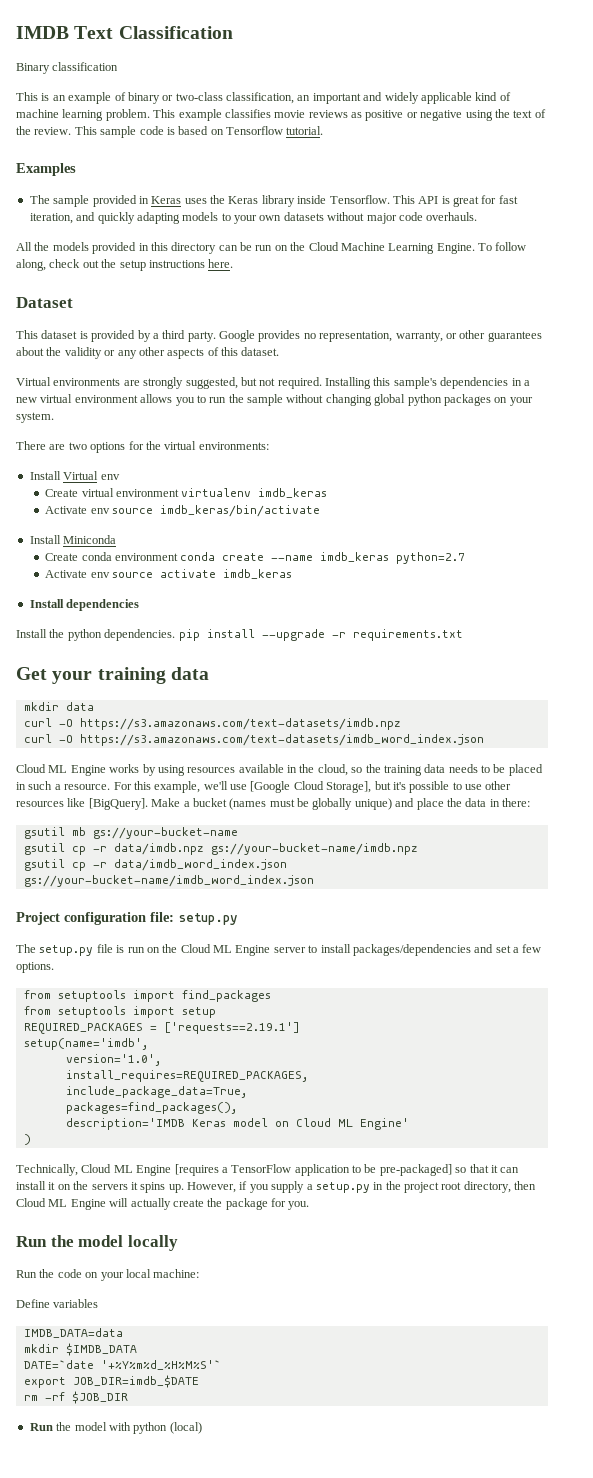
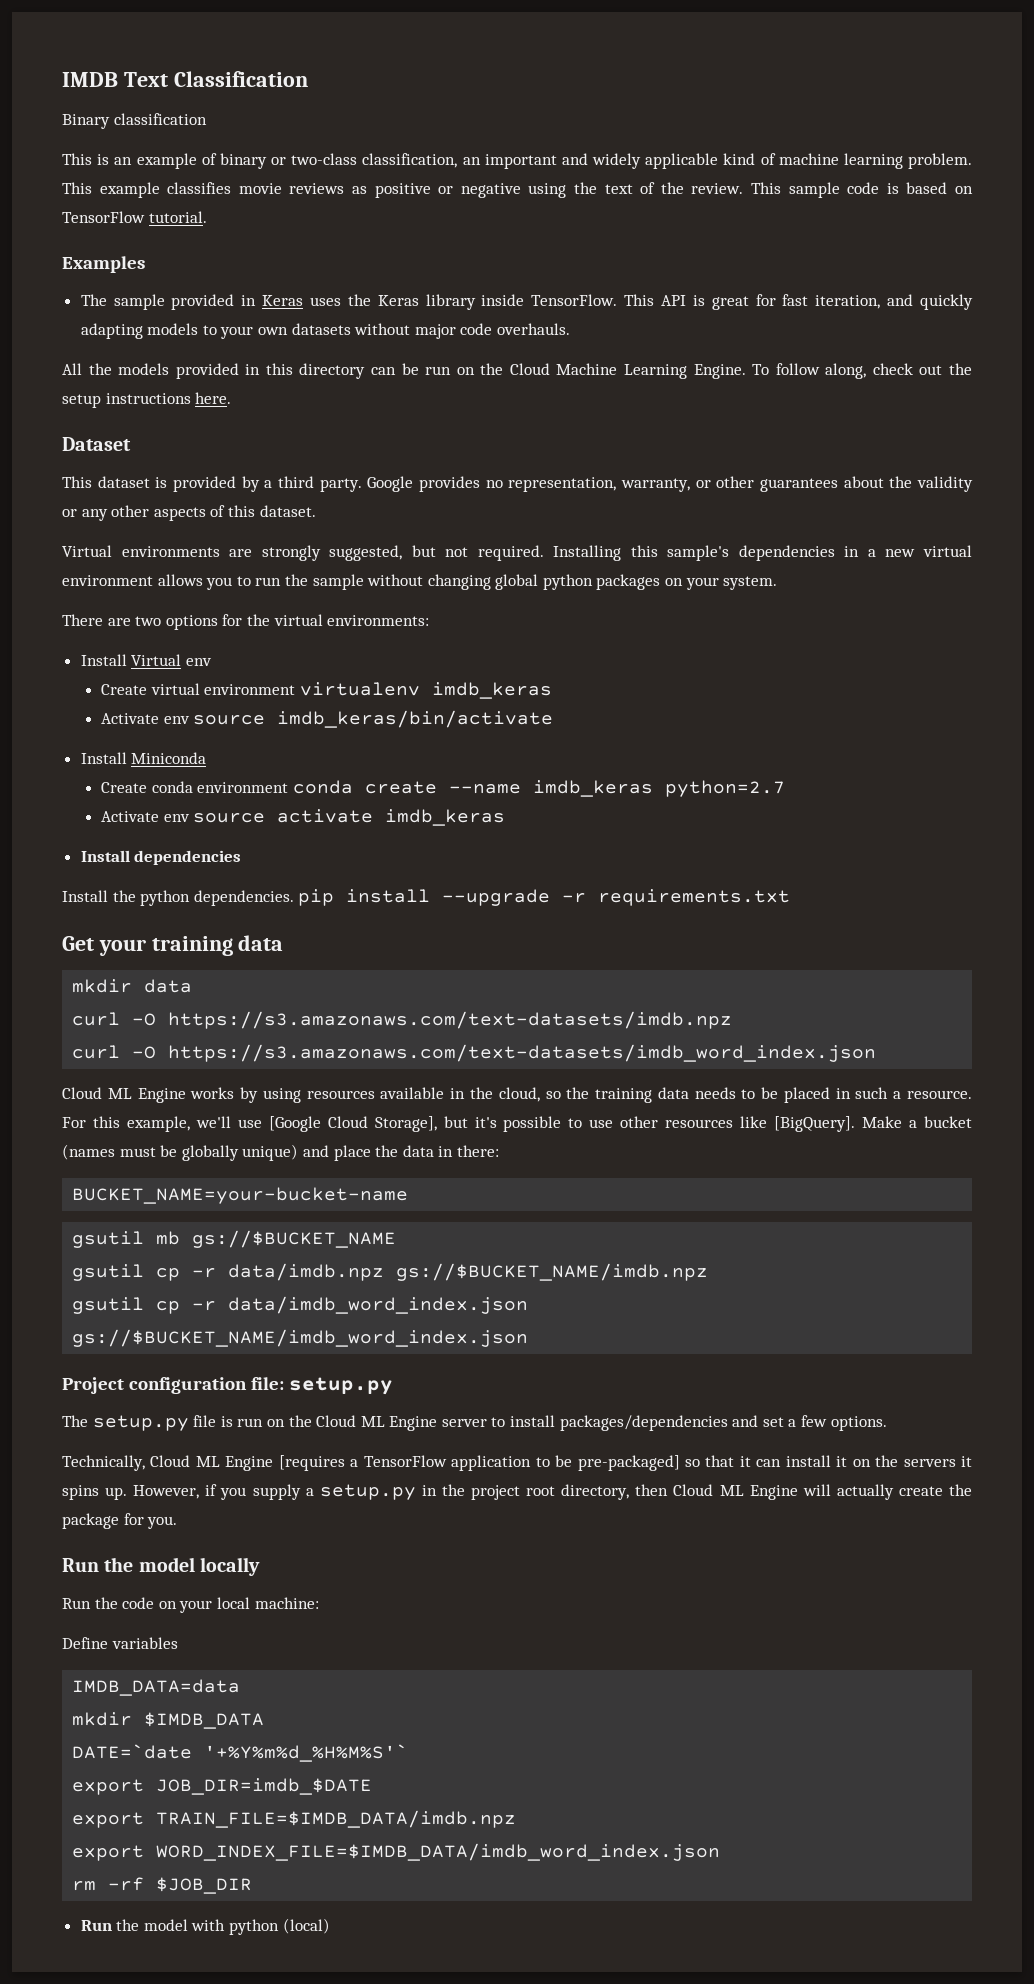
[226,126,283,135] Tensorflow -> [62,211,145,223] TensorFlow
[329,195,390,204] Tensorflow. -> [531,294,618,306] TensorFlow.
(530, 802) none -> [72,1187,409,1204] // BUCKET_NAME=your-bucket-name
[92,827,238,839] gs://your-bucket-name -> [192,1230,397,1248] gs://$BUCKET_NAME
[210,843,418,855] gs://your-bucket-name/imdb.npz -> [396,1263,709,1281] gs://$BUCKET_NAME/imdb.npz
[23,875,314,887] gs://your-bucket-name/imdb_word_index.json -> [72,1329,529,1347] gs://$BUCKET_NAME/imdb_word_index.json
[23,990,271,1002] [23,1006,216,1018] [23,1022,300,1034] [23,1038,148,1050] [65,1054,161,1066] [65,1070,308,1082] [65,1086,247,1098] [65,1102,237,1114] [65,1118,409,1130] [23,1134,31,1145] // from setuptools import find_packages // from setuptools import setup // REQUIRED_PACKAGES = ['requests==2.19.1'] // setup(name='imdb', // version='1.0', // install_requires=REQUIRED_PACKAGES, // include_package_data=True, // packages=find_packages(), // description='IMDB Keras model on Cloud ML Engine' // ) -> (887, 1423) none
(199, 1381) none -> [72,1810,517,1828] [72,1843,721,1861] // export TRAIN_FILE=$IMDB_DATA/imdb.npz // export WORD_INDEX_FILE=$IMDB_DATA/imdb_word_index.json

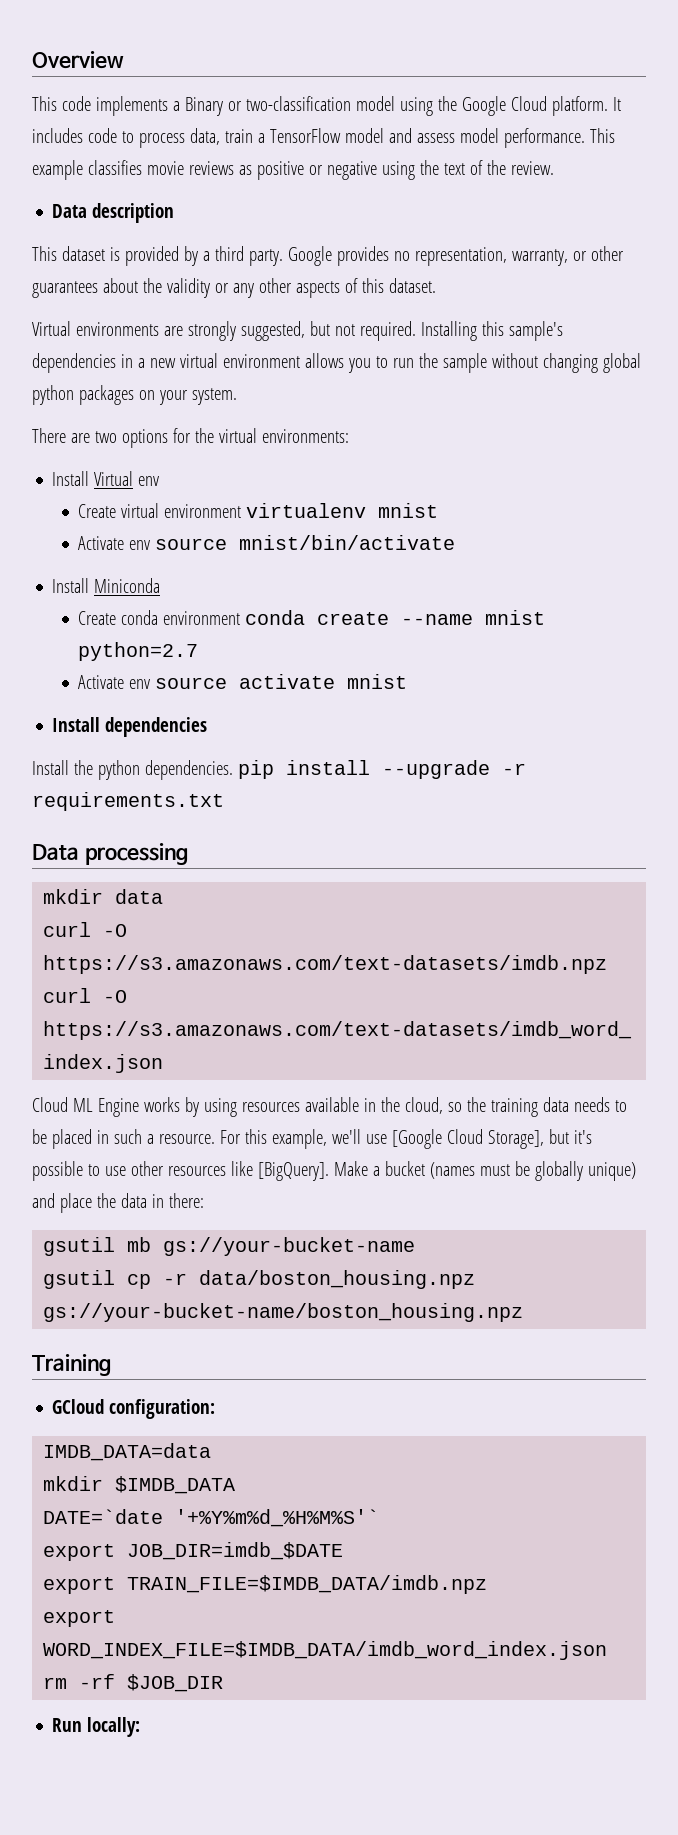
[62,71,308,87] [62,113,207,129] [62,153,972,169] IMDB Text Classification // Binary classification // This is an example of binary or two-class classification, an important and widely applicable kind of machine learning problem. -> [32,51,124,69] [32,96,621,116] [32,128,585,148] Overview // This code implements a Binary or two-classification model using the Google Cloud platform. It includes code to process data, train a TensorFlow model and assess model performance.
[751,182,974,198] [62,211,207,223] [62,256,145,273] [80,294,974,310] [80,323,571,339] [62,363,972,379] [62,392,232,408] [62,437,131,451] This sample code is based on TensorFlow tutorial. // Examples // The sample provided in Keras uses the Keras library inside TensorFlow. This API is great for fast iteration, and quickly adapting models to your own datasets without major code overhauls. // All the models provided in this directory can be run on the Cloud Machine Learning Engine. To follow along, check out the setup instructions here. // Dataset -> [52,203,175,223] // Data description
[431,682,552,699] [100,710,554,728] imdb_keras // Activate env source imdb_keras/bin/activate -> [378,503,439,518] [78,535,456,550] mnist // Activate env source mnist/bin/activate
[532,780,653,797] imdb_keras -> [485,610,546,625] mnist
[385,809,506,826] imdb_keras -> [347,674,408,689] mnist
[62,935,284,956] Get your training data -> [32,843,188,865] Data processing
[72,1187,409,1204] // BUCKET_NAME=your-bucket-name -> (204, 1200) none
[192,1230,397,1248] [72,1263,709,1281] [72,1296,529,1314] [72,1329,529,1347] [62,1377,393,1395] [62,1415,887,1431] [62,1455,973,1471] [62,1484,973,1500] [62,1513,178,1529] [62,1557,261,1576] [62,1597,319,1613] [62,1637,178,1649] gs://$BUCKET_NAME // gsutil cp -r data/imdb.npz gs://$BUCKET_NAME/imdb.npz // gsutil cp -r data/imdb_word_index.json gs://$BUCKET_NAME/imdb_word_index.json // Project configuration file: setup.py // The setup.py file is run on the Cloud ML Engine server to install packages/dependencies and set a few options. // Technically, Cloud ML Engine [requires a TensorFlow application to be pre-packaged] so that it can install it on the servers it spins up. However, if you supply a setup.py in the project root directory, then Cloud ML Engine will actually create the package for you. // Run the model locally // Run the code on your local machine: // Define variables -> [163,1237,416,1256] [43,1270,476,1289] [43,1303,524,1322] [32,1354,111,1376] [52,1399,216,1419] gs://your-bucket-name // gsutil cp -r data/boston_housing.npz gs://your-bucket-name/boston_housing.npz // Training // GCloud configuration:
[116,1918,330,1935] the model with python (local) -> [87,1717,141,1737] locally:

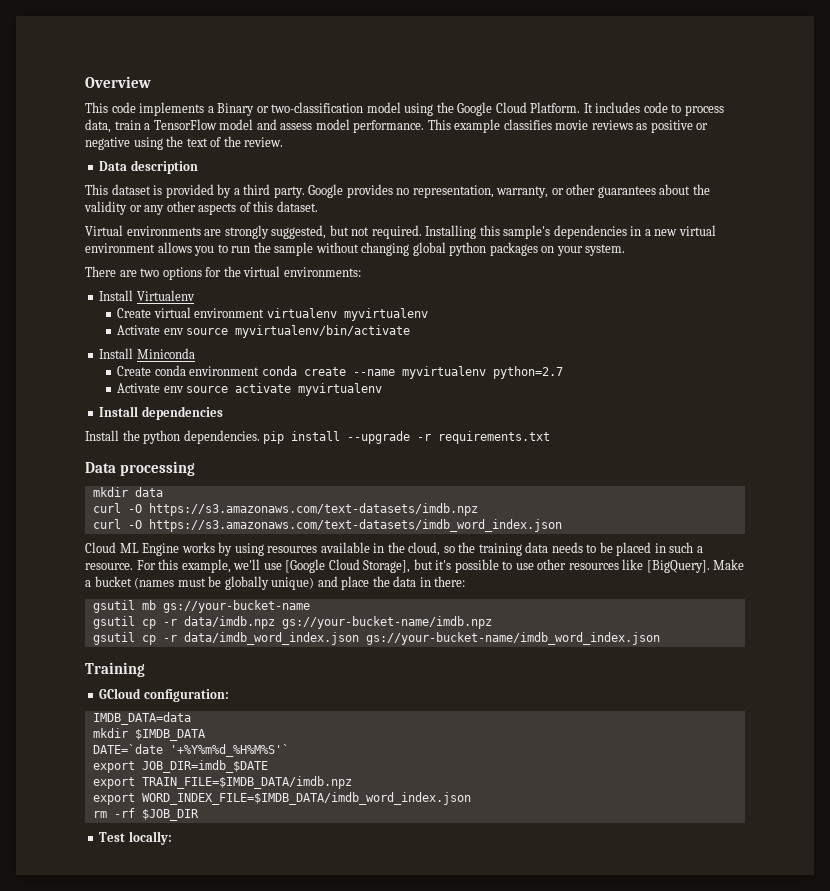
[551,96,608,116] platform. -> [530,102,581,113] Platform.
[94,471,160,486] Virtual env -> [136,290,195,301] Virtualenv
[378,503,439,518] [78,535,456,550] mnist // Activate env source mnist/bin/activate -> [343,308,428,321] [117,325,411,338] myvirtualenv // Activate env source myvirtualenv/bin/activate
[485,610,546,625] mnist -> [401,366,486,379] myvirtualenv
[347,674,408,689] mnist -> [298,383,383,396] myvirtualenv
[199,1270,476,1289] [43,1303,524,1322] data/boston_housing.npz gs://your-bucket-name/boston_housing.npz -> [183,616,492,629] [92,632,660,645] data/imdb.npz gs://your-bucket-name/imdb.npz // gsutil cp -r data/imdb_word_index.json gs://your-bucket-name/imdb_word_index.json
[52,1718,83,1732] Run -> [99,832,126,842] Test

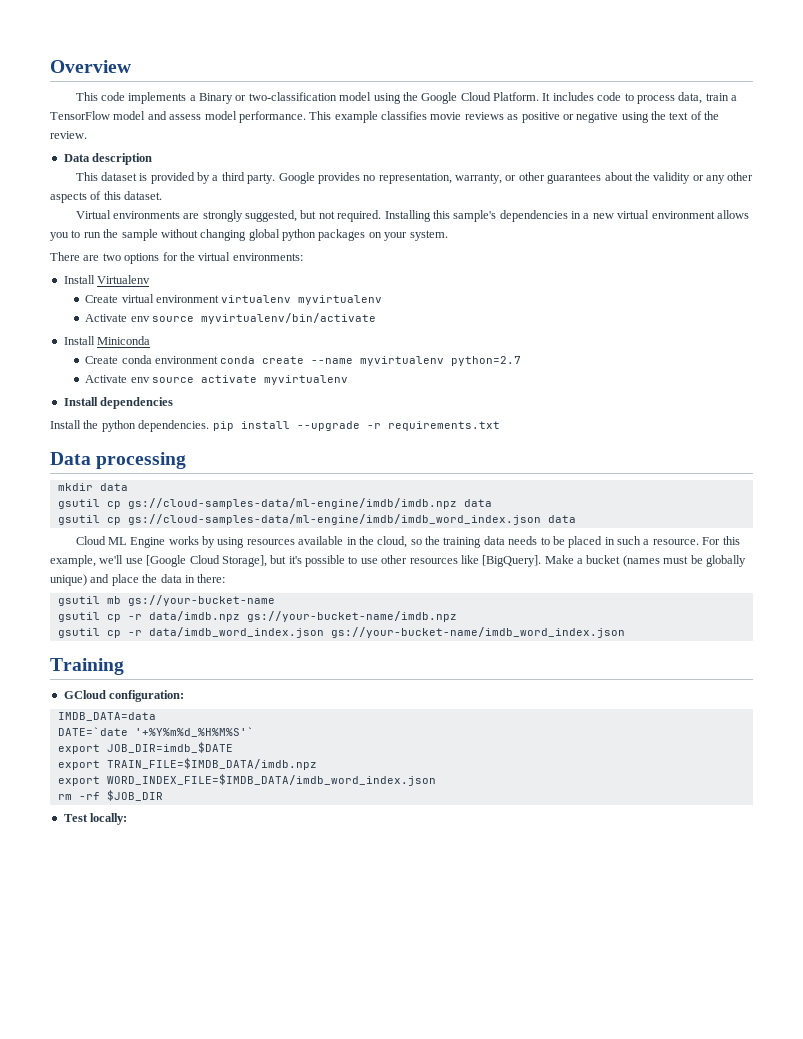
[92,503,478,516] [92,519,562,532] curl -O https://s3.amazonaws.com/text-datasets/imdb.npz // curl -O https://s3.amazonaws.com/text-datasets/imdb_word_index.json -> [57,498,492,509] [57,514,576,525] gsutil cp gs://cloud-samples-data/ml-engine/imdb/imdb.npz data // gsutil cp gs://cloud-samples-data/ml-engine/imdb/imdb_word_index.json data
[92,728,206,741] // mkdir $IMDB_DATA -> (156, 716) none

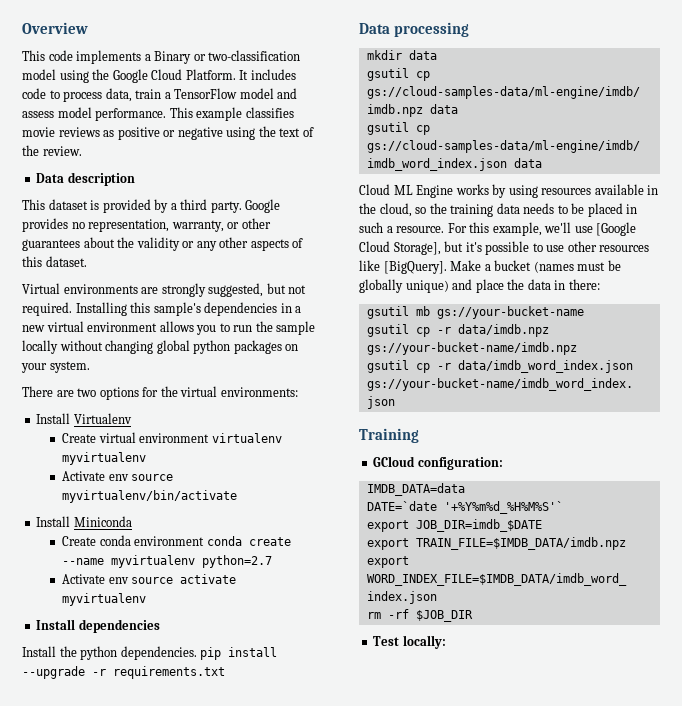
(158, 235) none -> [22,340,58,354] locally

